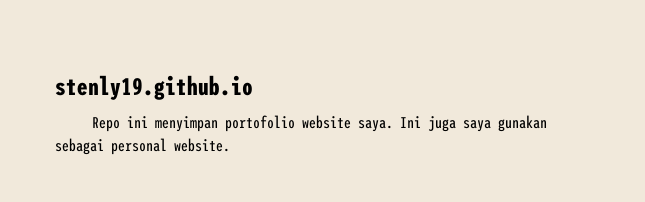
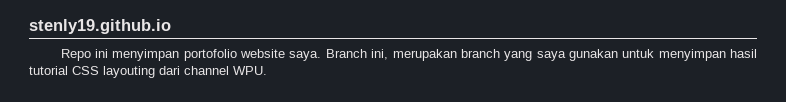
[400,115,548,132] [55,138,230,155] Ini juga saya gunakan sebagai personal website. -> [325,49,757,61] [29,66,267,78] Branch ini, merupakan branch yang saya gunakan untuk menyimpan hasil tutorial CSS layouting dari channel WPU.

